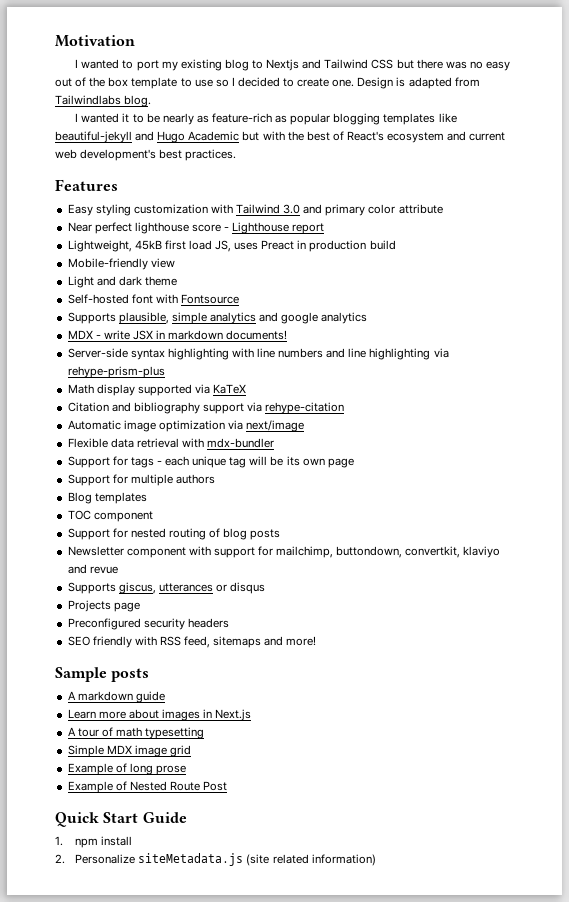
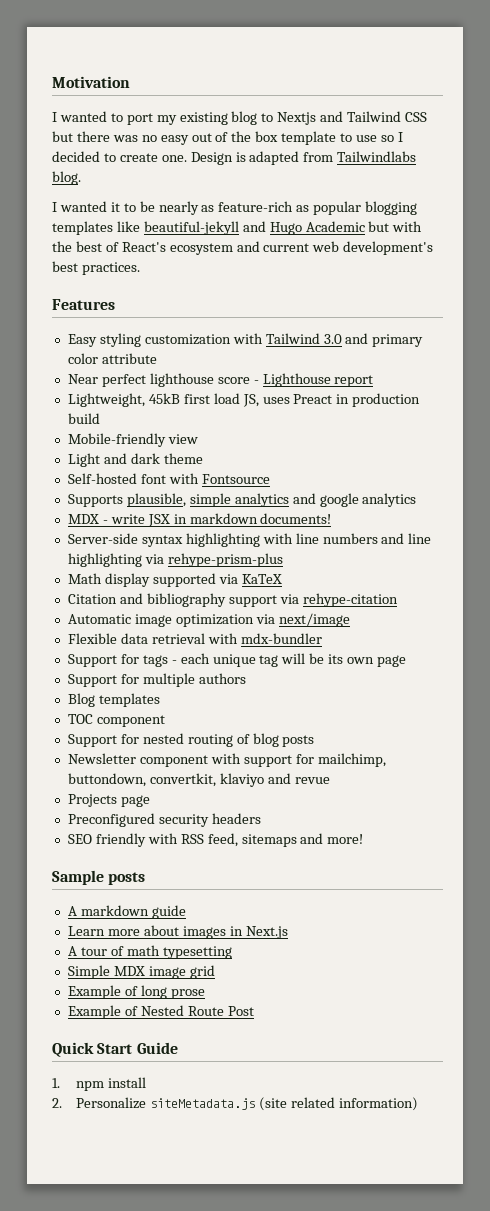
[67,582,266,594] // Supports giscus, utterances or disqus -> (330, 780) none

